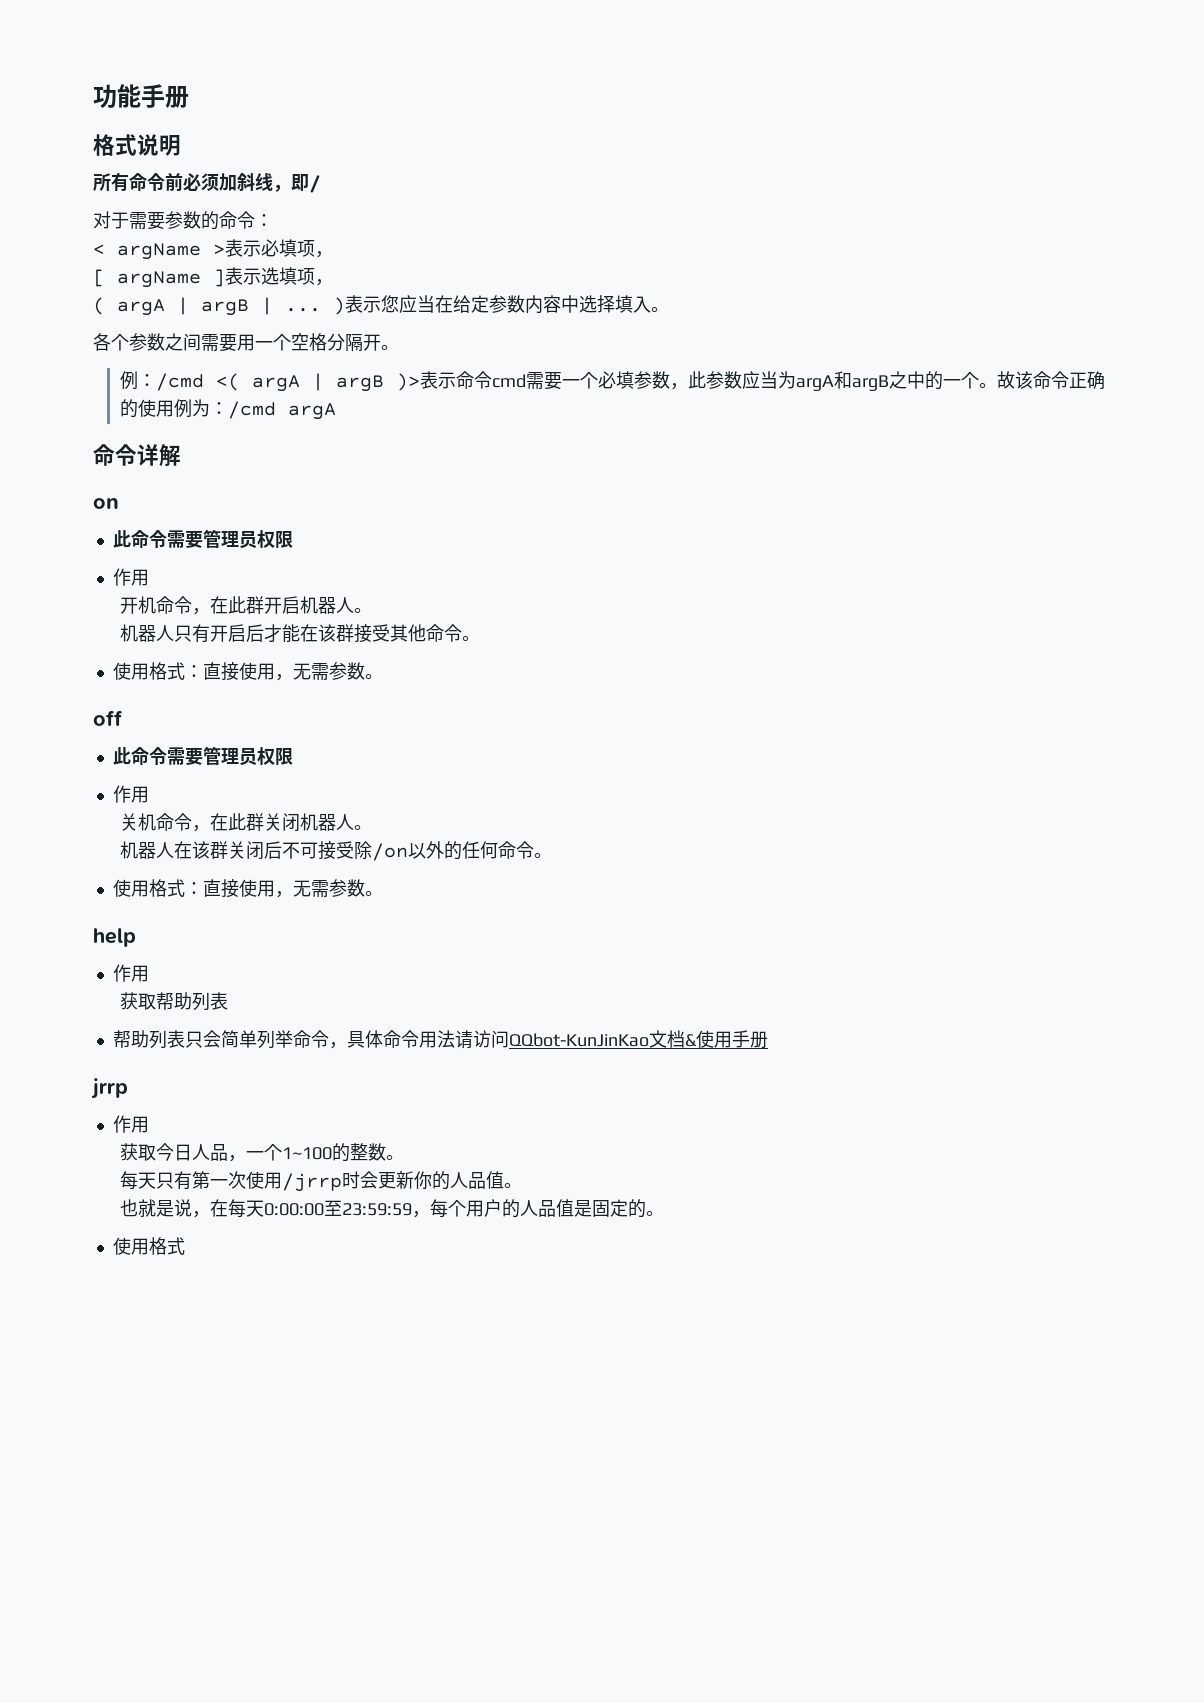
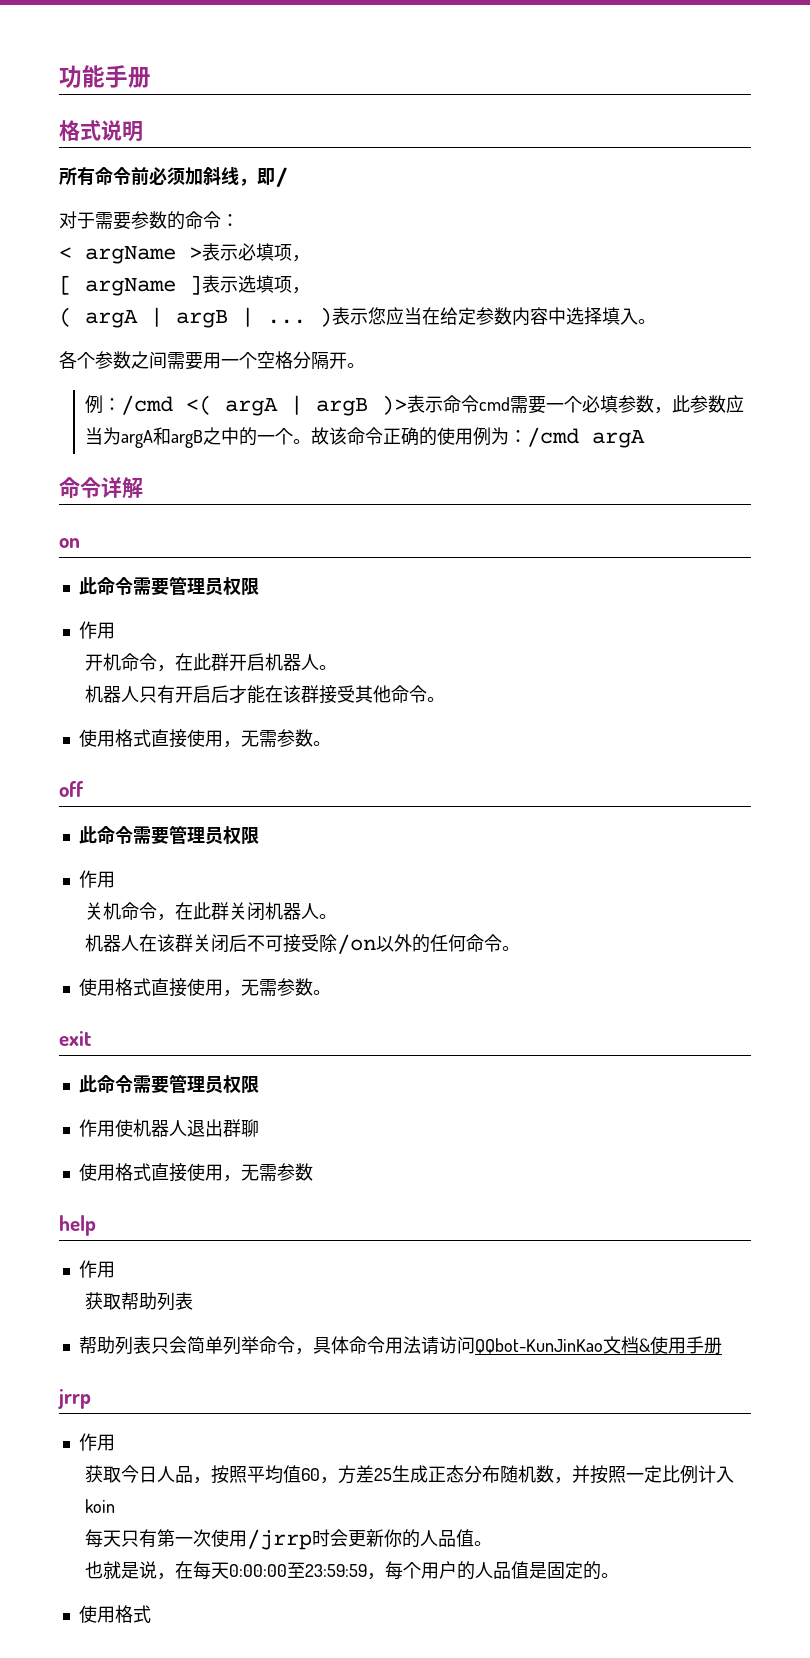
[184,665,203,678] ： -> (151, 738) none
[184,879,383,898] ：直接使用，无需参数。 -> [150,978,331,997] [59,1031,91,1046] [78,1074,259,1094] [78,1119,259,1137] [78,1163,313,1182] 直接使用，无需参数。 // exit // 此命令需要管理员权限 // 作用使机器人退出群聊 // 使用格式直接使用，无需参数
[245,1143,404,1162] 一个1~100的整数。 -> [211,1465,735,1484] [85,1499,116,1513] 按照平均值60，方差25生成正态分布随机数，并按照一定比例计入koin

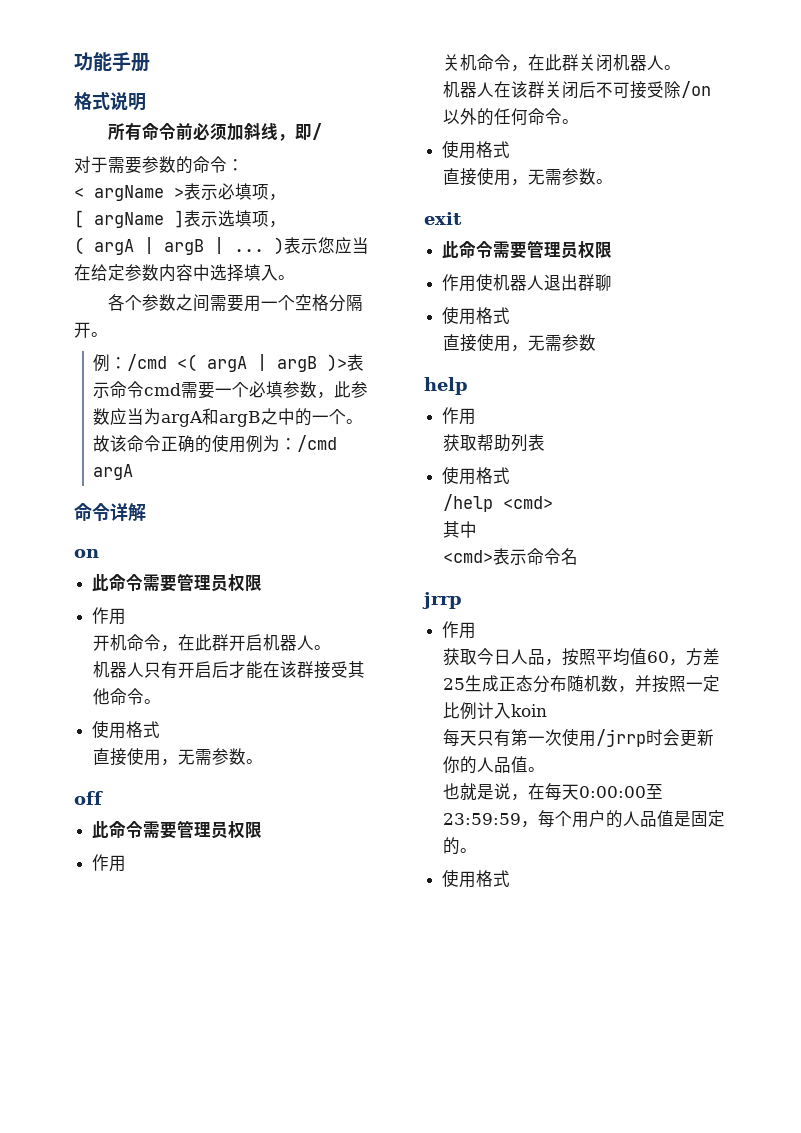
(151, 738) none -> (161, 729) //
(151, 987) none -> (511, 149) //
(151, 1172) none -> (511, 315) //
[78,1336,722,1355] 帮助列表只会简单列举命令，具体命令用法请访问QQbot-KunJinKao文档&使用手册 -> [442,467,511,485] [443,494,554,512] [443,521,478,538] [443,548,579,565] 使用格式 // /help <cmd> // 其中 // <cmd>表示命令名

